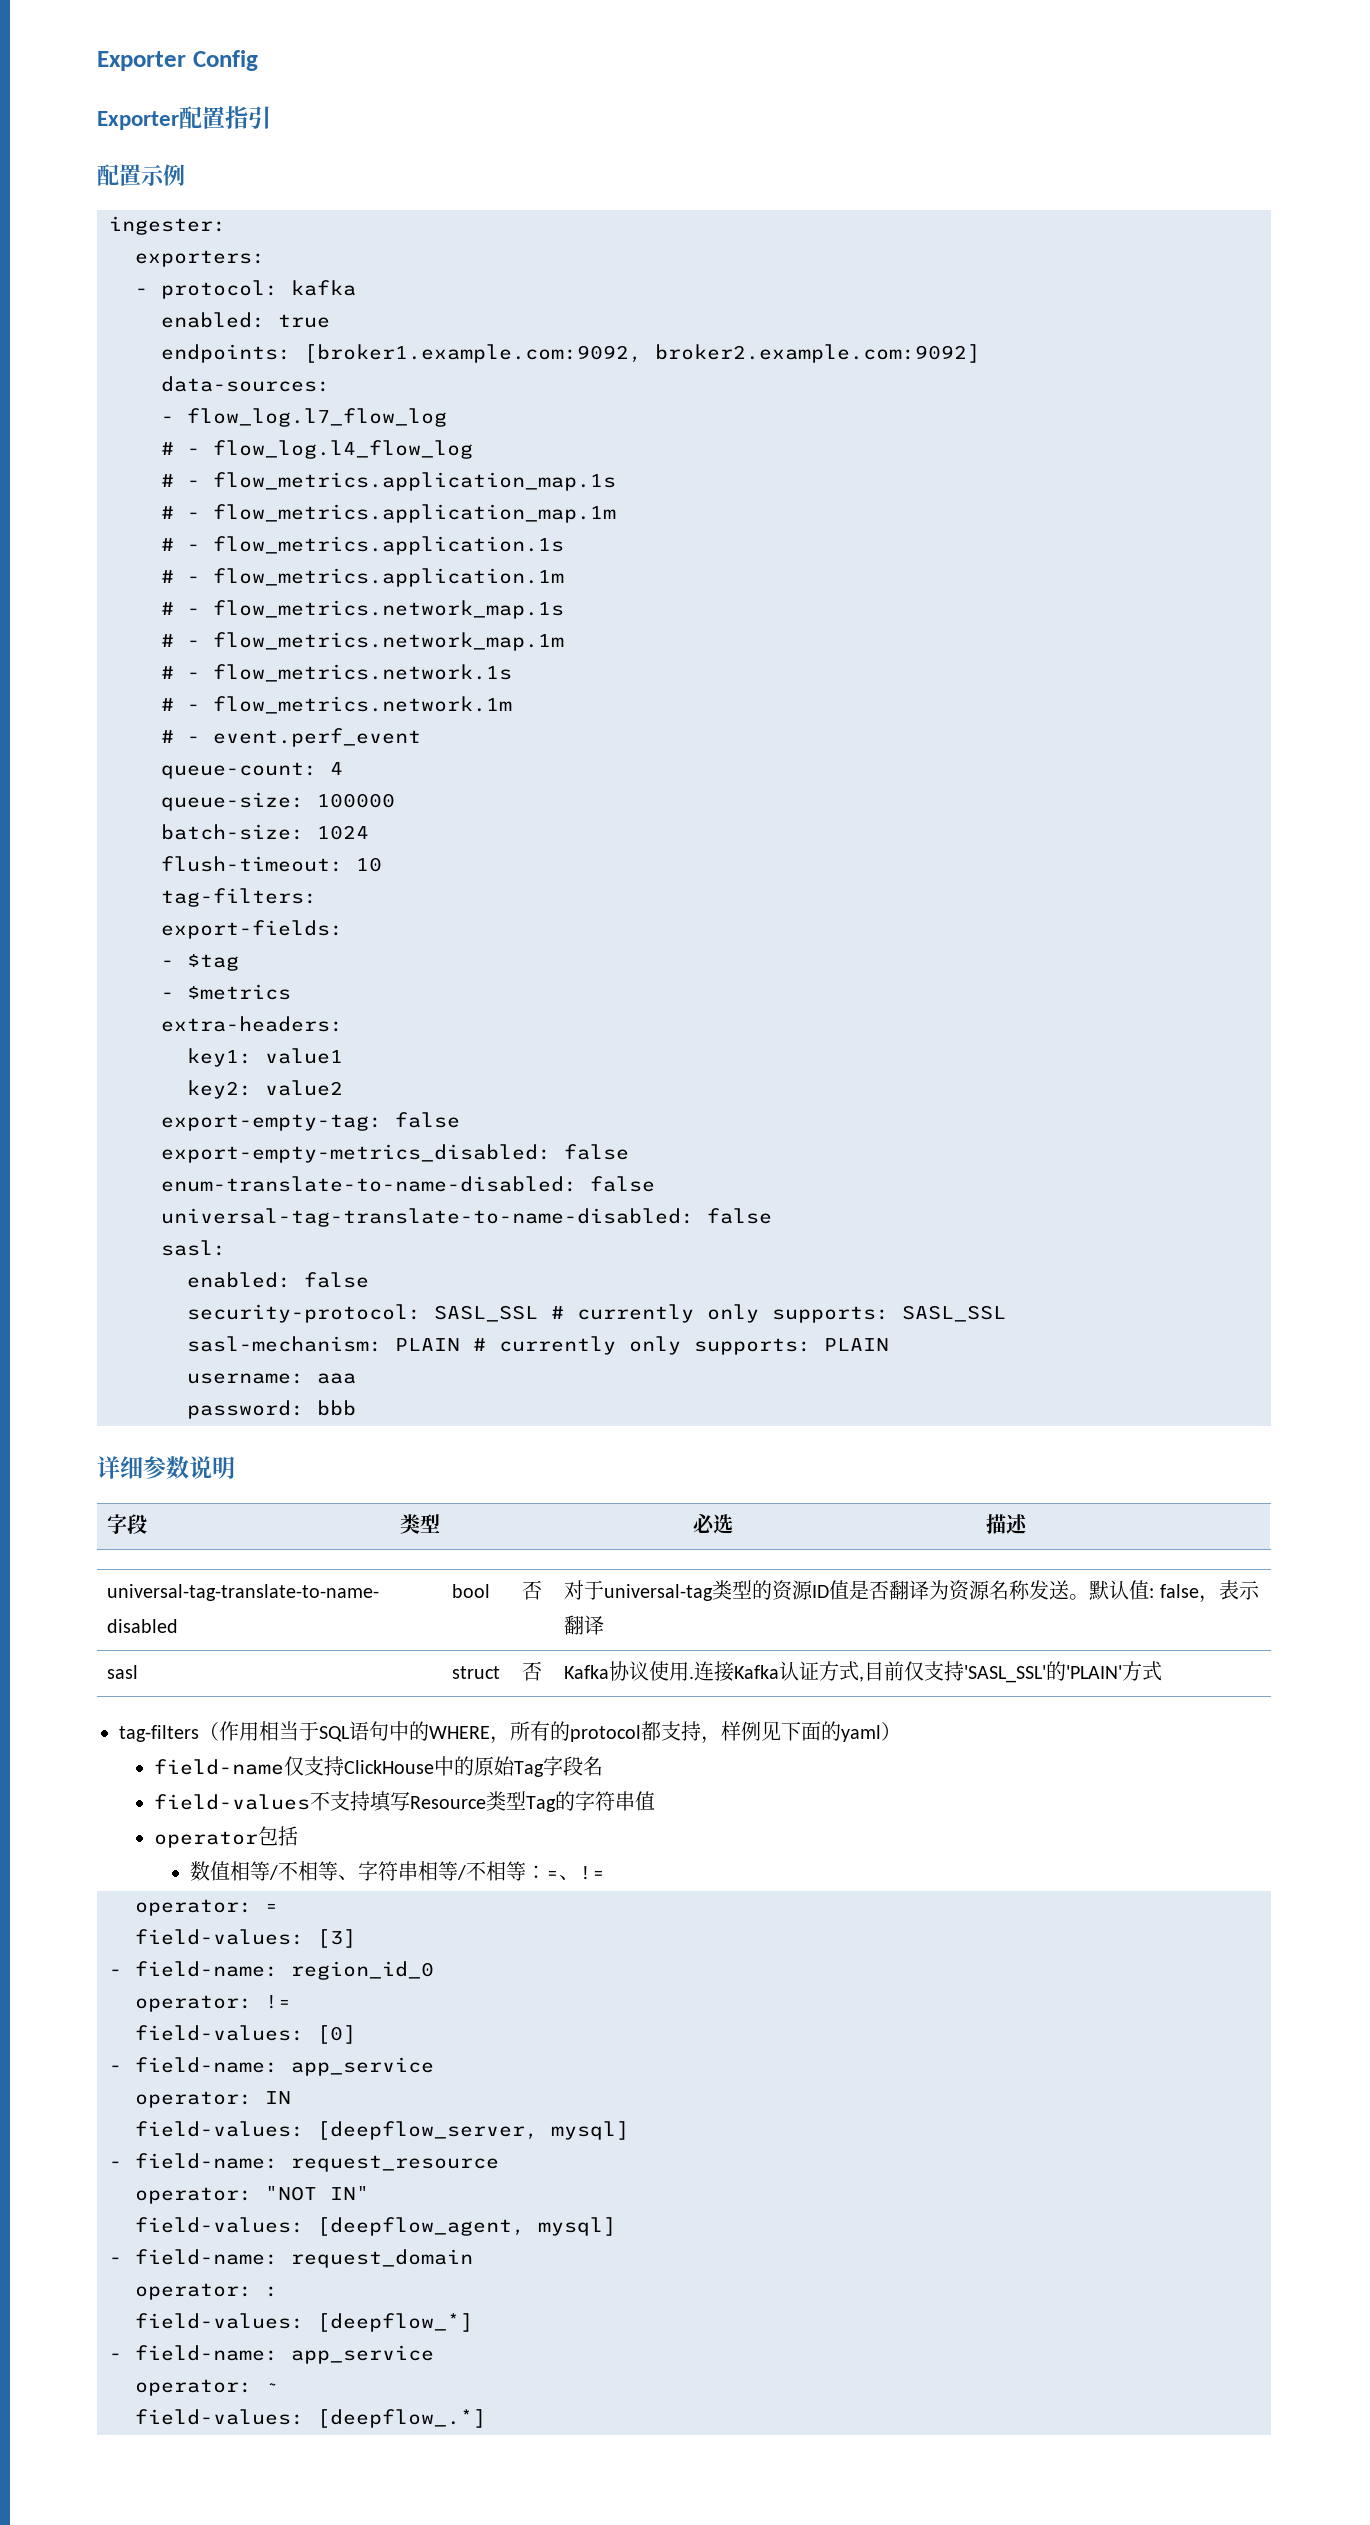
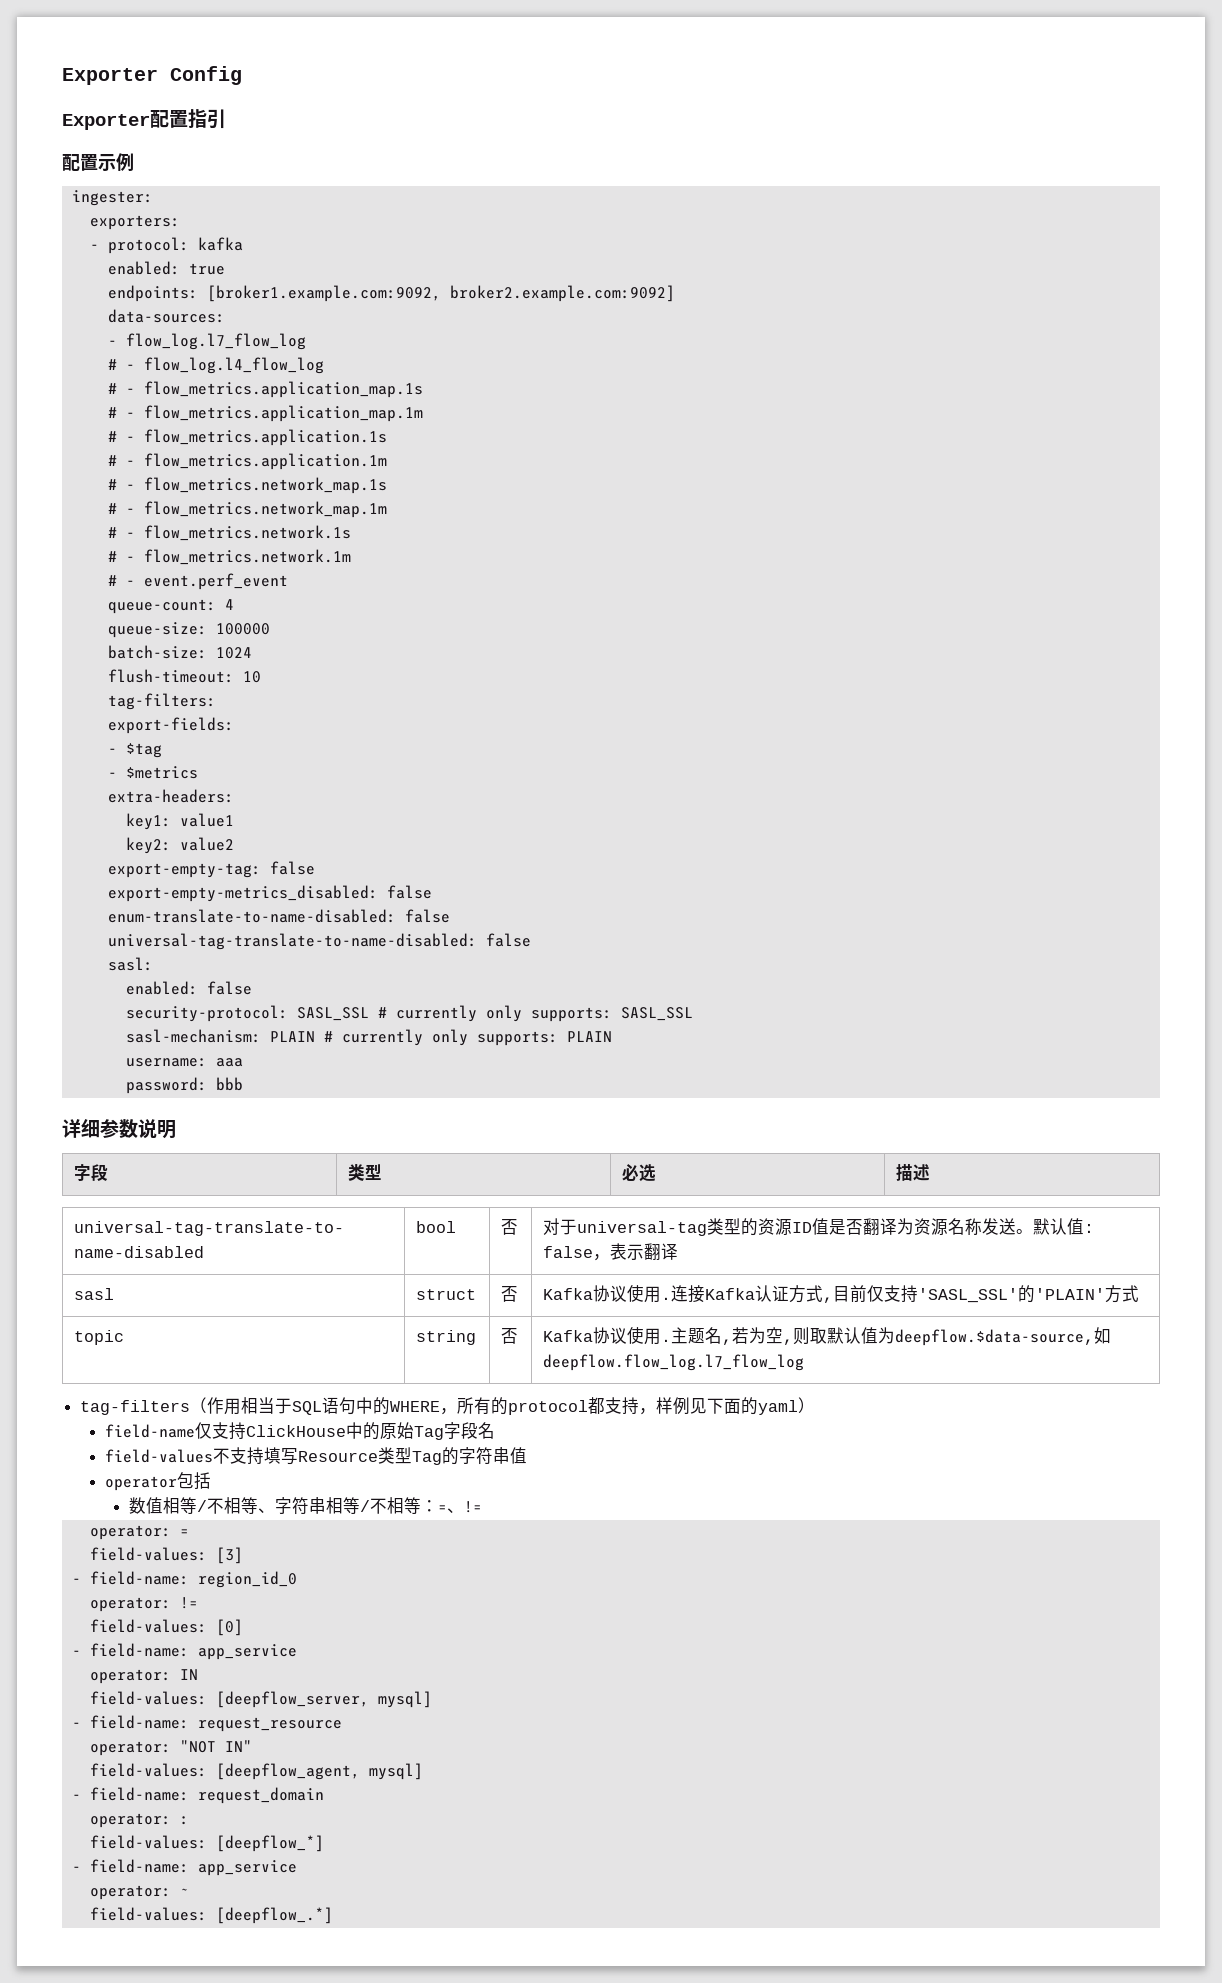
(1163, 1671) none -> [73,1330,124,1345] [415,1330,476,1345] [500,1328,518,1344] [542,1327,1111,1346] [542,1354,804,1371] // topic | string | 否 | Kafka协议使用.主题名,若为空,则取默认值为deepflow.$data-source,如deepflow.flow_log.l7_flow_log

